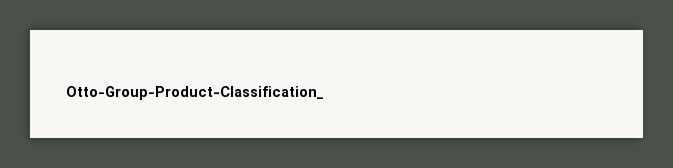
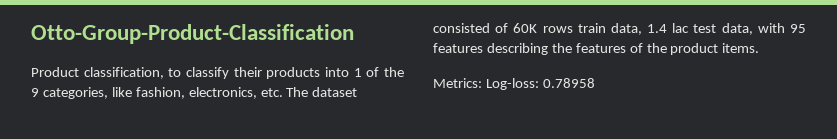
[66,86,324,100] Otto-Group-Product-Classification_ -> [31,24,354,44] [31,67,404,79] [31,87,358,99] [433,23,806,35] [433,43,760,55] [433,78,595,90] Otto-Group-Product-Classification // Product classification, to classify their products into 1 of the 9 categories, like fashion, electronics, etc. The dataset consisted of 60K rows train data, 1.4 lac test data, with 95 features describing the features of the product items. // Metrics: Log-loss: 0.78958

